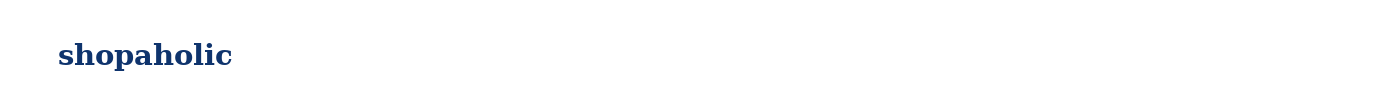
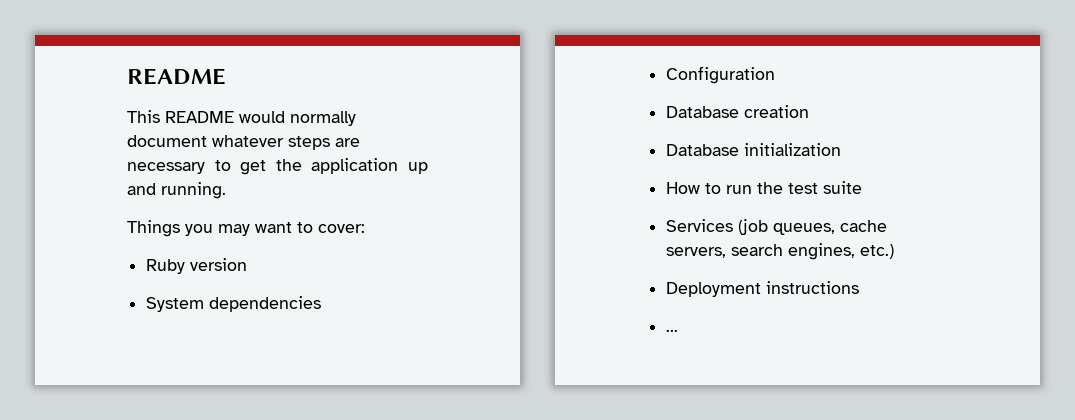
[58,43,233,71] shopaholic -> [127,68,226,85] [127,110,356,126] [127,135,360,150] [127,158,428,175] [127,182,226,199] [127,220,365,237] [146,258,248,274] [146,296,322,312] [666,66,776,84] [666,105,810,118] [666,143,842,156] [666,181,863,194] [666,219,888,235] [666,243,895,260] [666,281,860,297] [666,329,679,332] README // This README would normally document whatever steps are necessary to get the application up and running. // Things you may want to cover: // Ruby version // System dependencies // Configuration // Database creation // Database initialization // How to run the test suite // Services (job queues, cache servers, search engines, etc.) // Deployment instructions // ...

